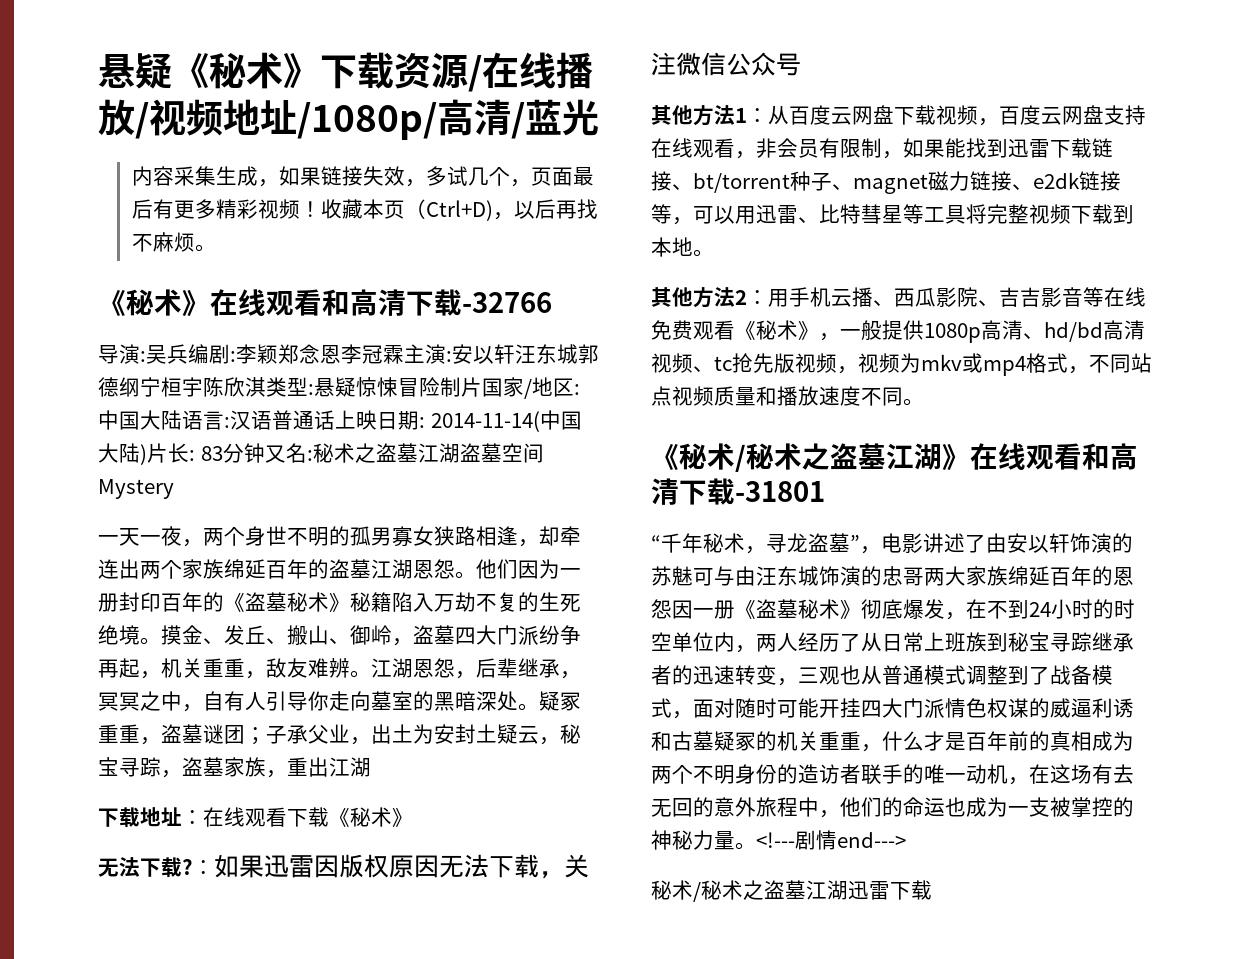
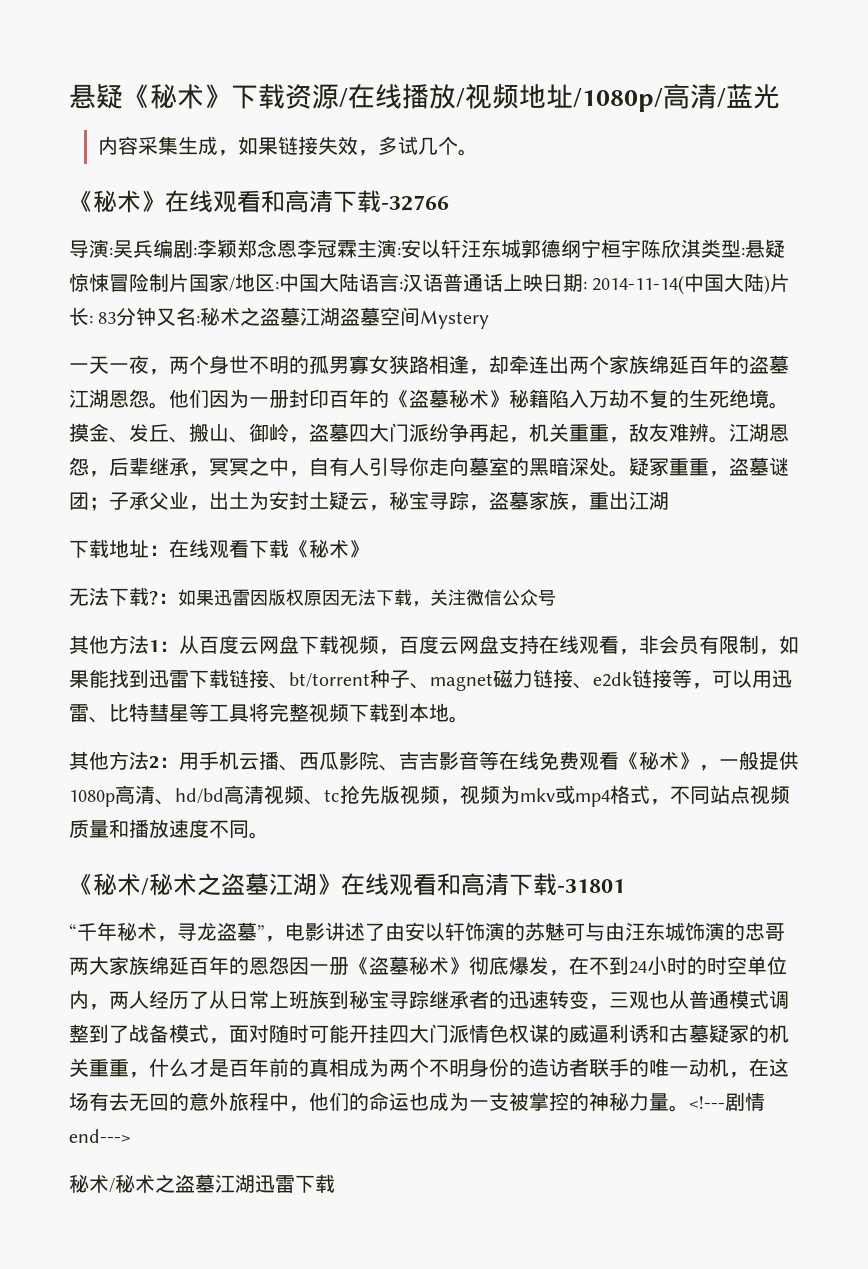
[509,167,594,187] [131,199,598,221] [131,232,195,252] ，页面最后有更多精彩视频！收藏本页（Ctrl+D)，以后再找不麻烦 -> (458, 145) none

